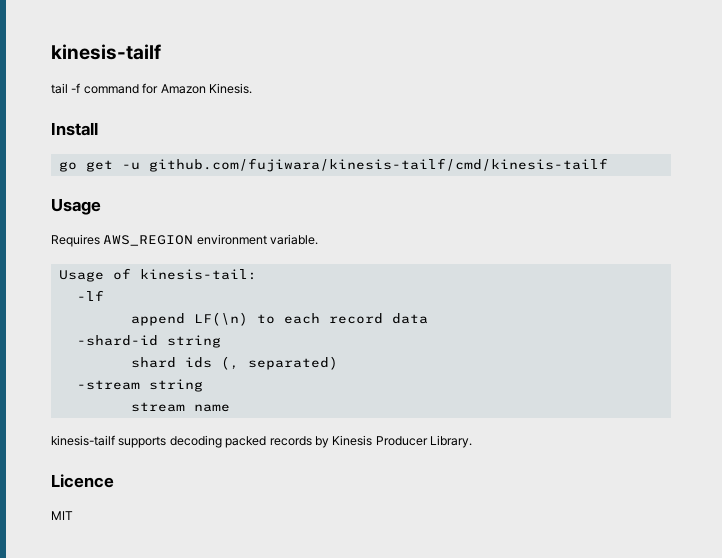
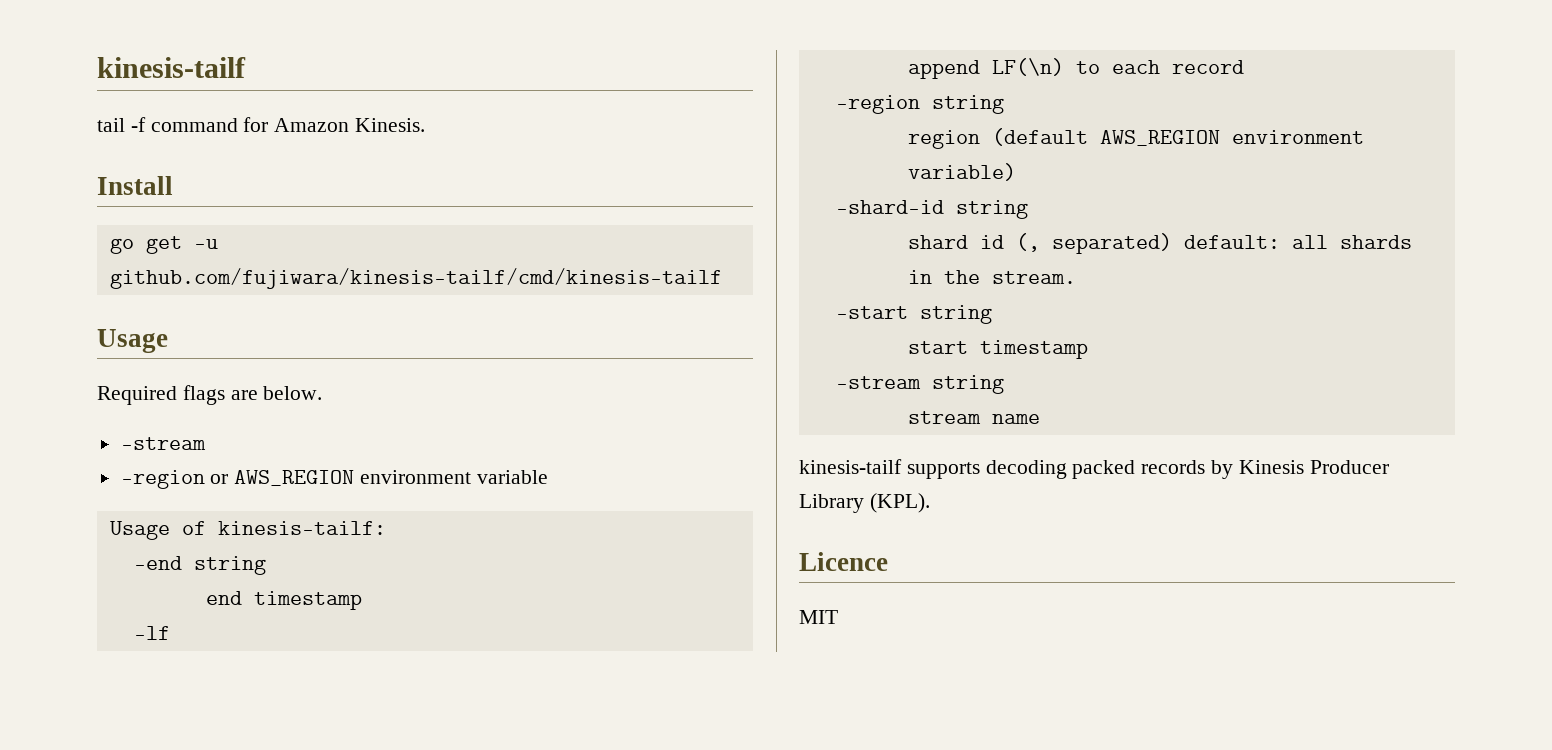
[51,234,319,247] Requires AWS_REGION environment variable. -> [97,385,323,405] [120,437,206,450] [120,470,548,489] Required flags are below. // -stream // -region or AWS_REGION environment variable
[139,269,257,280] kinesis-tail: -> [217,521,386,535] [133,556,266,575] [205,591,362,610] kinesis-tailf: // -end string // end timestamp
[391,313,428,324] data -> [835,95,1004,114] [907,128,1364,149] [907,163,1016,181] // -region string // region (default AWS_REGION environment variable)
[184,357,212,368] ids -> [979,235,1004,249] id
(338, 363) none -> [1183,235,1412,249] [907,270,1076,284] [835,305,992,324] [907,340,1088,359] default: all shards in the stream. // -start string // start timestamp
[430,435,472,448] Library. -> [799,493,930,513] Library (KPL).

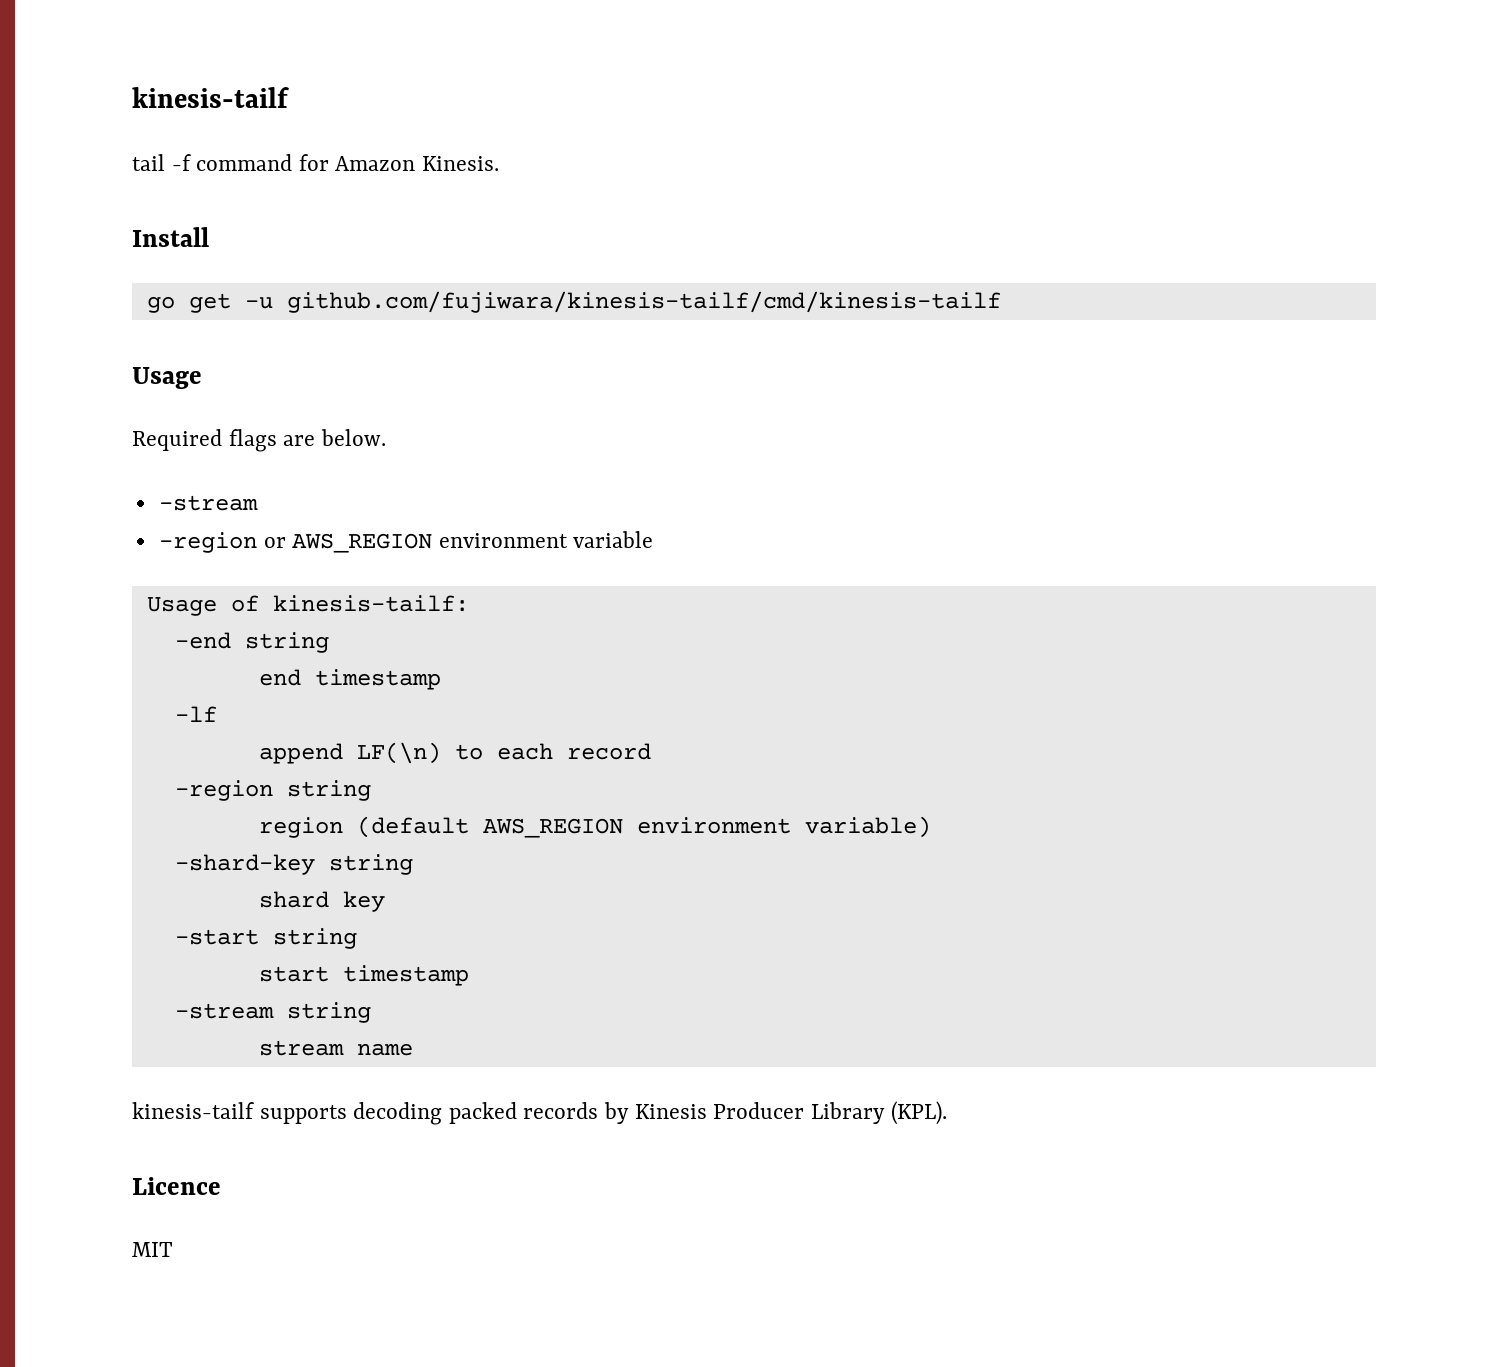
[835,200,944,214] -shard-id -> [174,854,315,875] -shard-key
[979,233,1412,254] [907,270,1076,284] id (, separated) default: all shards in the stream. -> [342,891,385,912] key

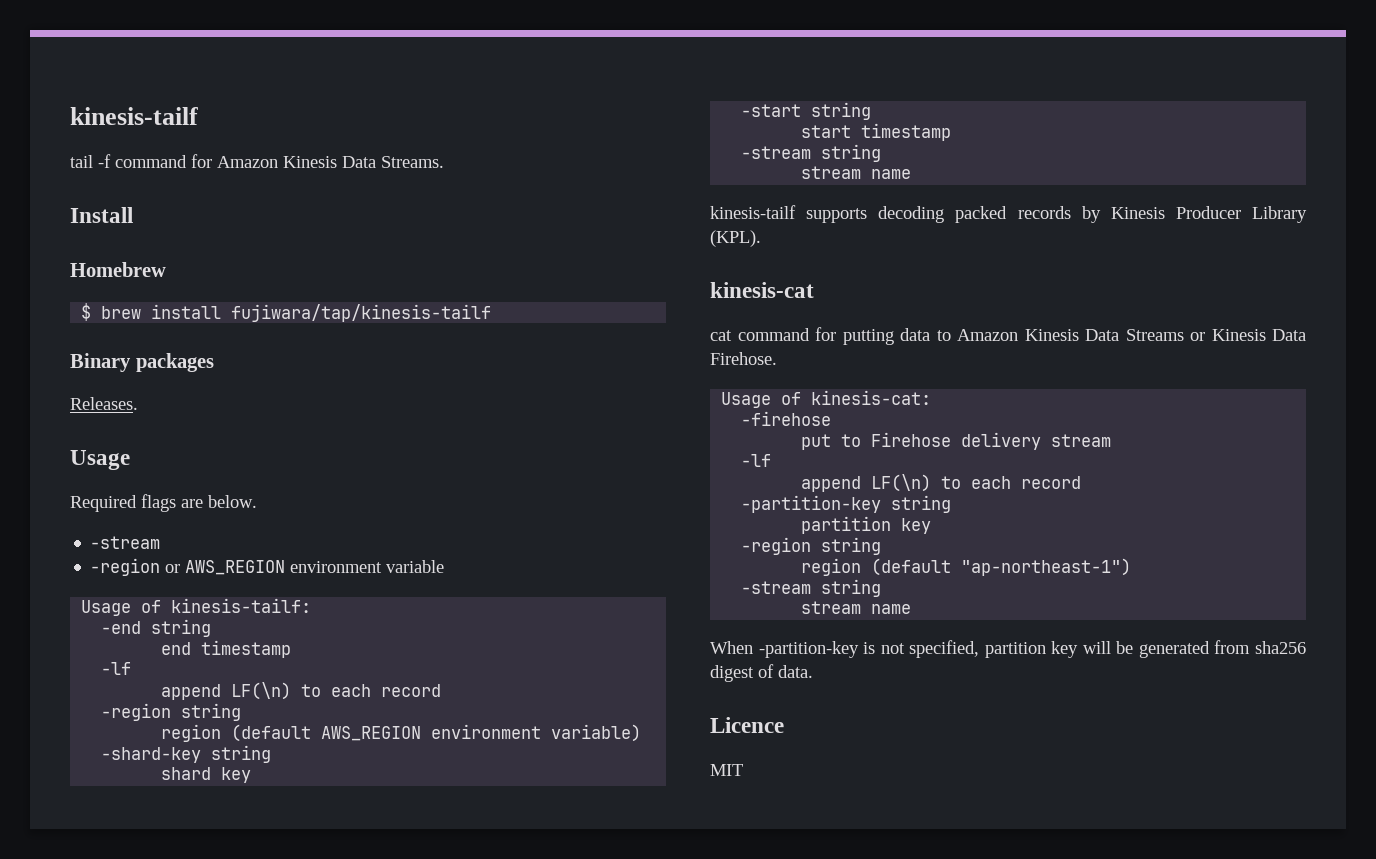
[422,156,500,171] [132,227,209,247] [146,291,1001,313] Kinesis. // Install // go get -u github.com/fujiwara/kinesis-tailf/cmd/kinesis-tailf -> [283,156,444,168] [70,207,133,223] [70,262,166,277] [81,303,492,322] [70,353,214,372] [70,397,138,410] Kinesis Data Streams. // Install // Homebrew // $ brew install fujiwara/tap/kinesis-tailf // Binary packages // Releases.
(947, 1113) none -> [710,282,814,298] [710,327,1306,345] [710,352,777,365] [721,390,932,408] [741,411,832,426] [801,432,1112,450] [741,454,772,467] [801,474,1082,492] [741,495,952,513] [801,516,932,534] [741,537,882,555] [801,558,1132,576] [741,579,882,597] [801,601,912,614] [710,640,1306,658] [710,664,813,682] // kinesis-cat // cat command for putting data to Amazon Kinesis Data Streams or Kinesis Data Firehose. // Usage of kinesis-cat: // -firehose // put to Firehose delivery stream // -lf // append LF(\n) to each record // -partition-key string // partition key // -region string // region (default "ap-northeast-1") // -stream string // stream name // When -partition-key is not specified, partition key will be generated from sha256 digest of data.

